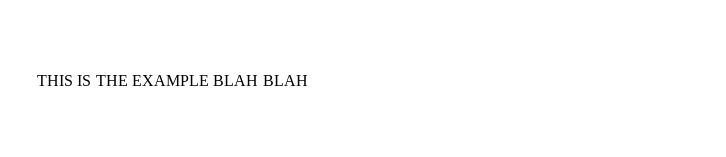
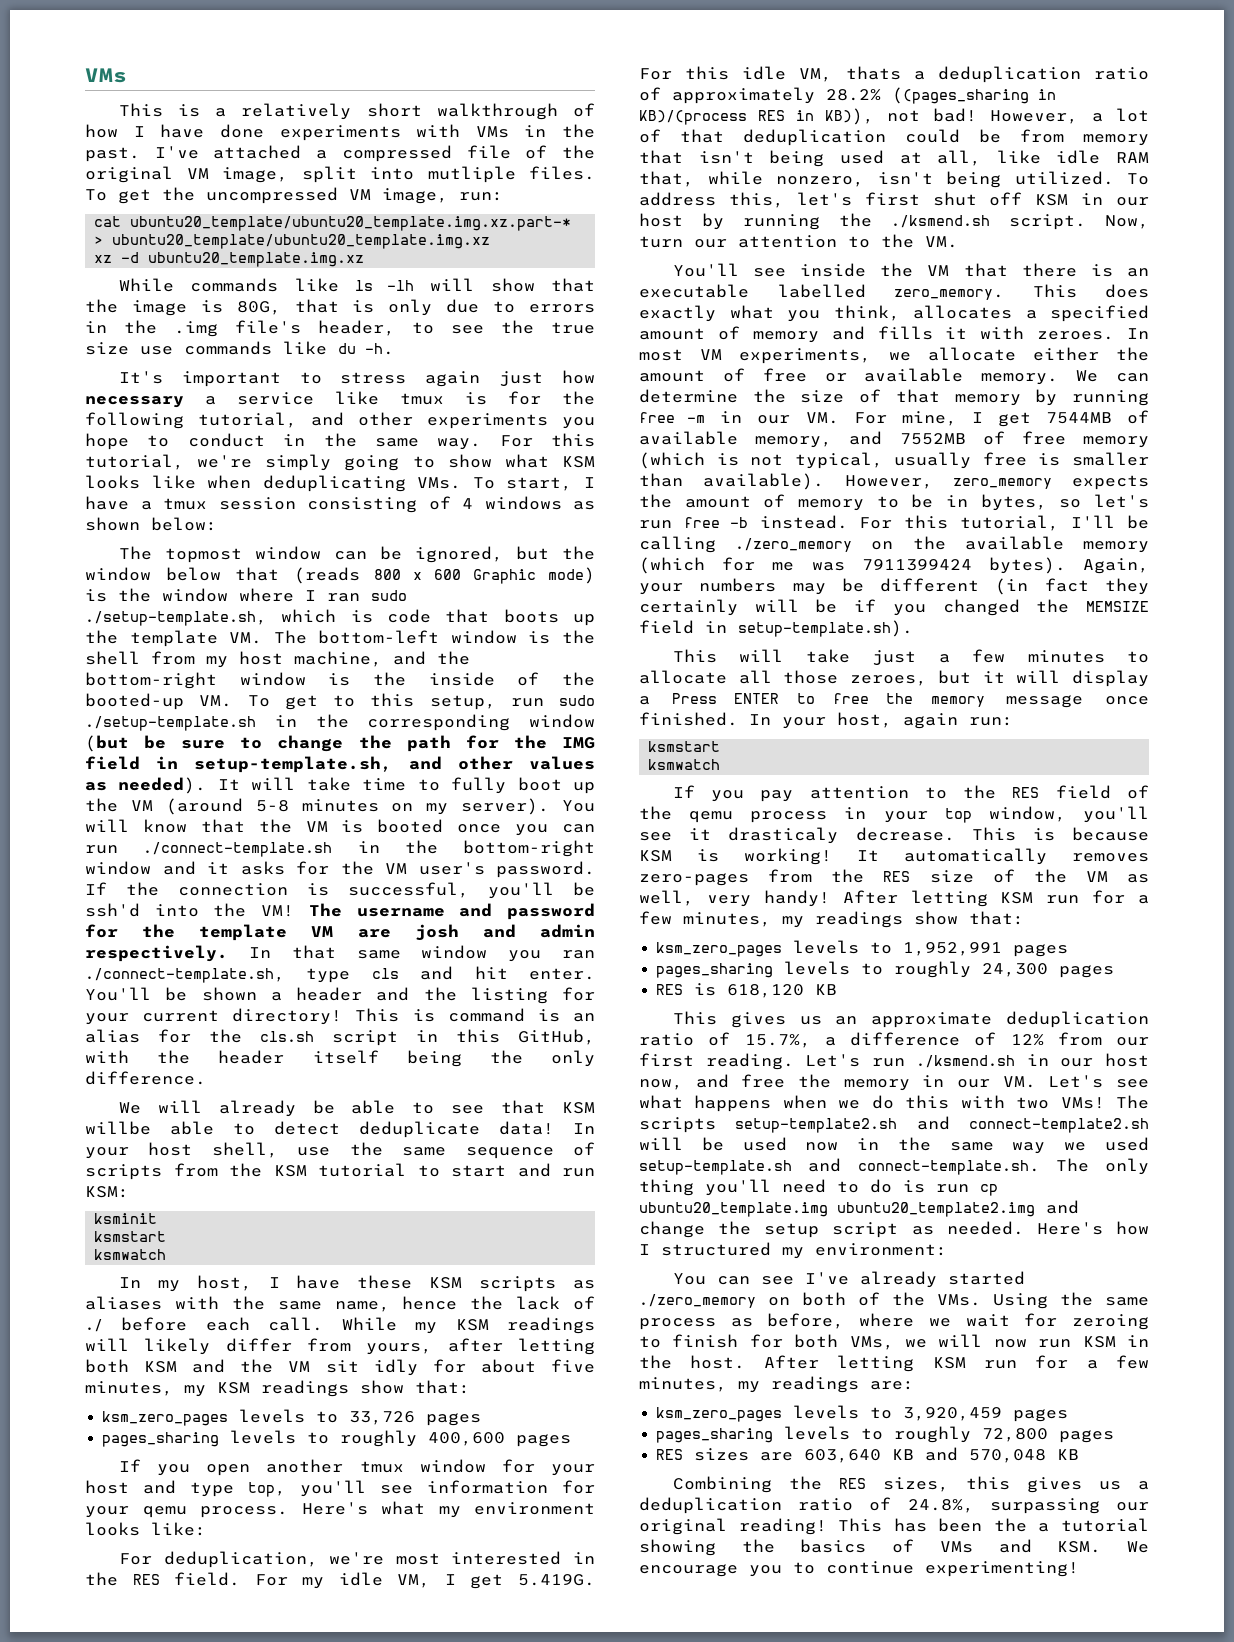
[37,75,308,86] THIS IS THE EXAMPLE BLAH BLAH -> [85,68,127,83] [118,103,595,120] [85,124,595,141] [85,145,595,162] [85,166,595,183] [85,187,503,204] [94,216,572,231] [94,234,491,249] [94,252,365,267] [118,278,595,292] [85,299,596,316] [85,320,595,337] [85,341,394,355] [118,370,595,387] [85,391,595,408] [85,412,595,429] [85,433,595,450] [85,454,596,471] [85,475,595,492] [85,496,595,513] [85,517,217,531] [118,546,595,563] [85,567,595,584] [85,588,407,602] [85,609,595,626] [85,630,595,647] [85,651,470,668] [85,672,595,689] [85,693,595,710] [85,714,595,731] [85,735,595,752] [85,756,595,773] [85,777,596,794] [85,798,595,815] [85,819,596,836] [85,840,595,857] [85,861,595,878] [85,882,595,899] [85,903,595,920] [85,924,595,941] [85,945,595,962] [85,966,595,983] [85,987,595,1004] [85,1008,596,1025] [85,1029,595,1046] [85,1050,595,1067] [85,1071,206,1085] [118,1100,595,1117] [85,1121,595,1138] [85,1142,595,1159] [85,1163,595,1180] [85,1186,129,1198] [94,1213,158,1224] [94,1231,167,1242] [94,1249,167,1260] [118,1275,595,1292] [85,1296,595,1312] [85,1317,595,1334] [85,1338,595,1355] [85,1359,595,1376] [85,1380,470,1397] [102,1409,482,1426] [102,1430,572,1447] [118,1459,595,1476] [85,1480,595,1497] [85,1501,595,1518] [85,1522,206,1536] [118,1551,595,1568] [85,1572,595,1589] [639,66,1149,83] [639,87,1056,104] [639,108,1149,125] [639,129,1149,146] [639,150,1149,167] [639,171,1149,188] [639,192,1149,208] [639,213,1149,230] [639,234,958,248] [672,263,1149,277] [639,284,1149,300] [639,305,1149,322] [639,326,1149,343] [639,347,1149,364] [639,368,1149,385] [639,389,1149,406] [639,410,1149,427] [639,431,1149,448] [639,452,1149,469] [639,473,1149,490] [639,494,1149,511] [639,515,1149,531] [639,536,1149,553] [639,557,1149,574] [639,578,1149,595] [639,599,1149,616] [639,620,913,637] [672,649,1149,666] [639,670,1149,687] [639,693,1149,708] [639,712,1013,729] [648,741,721,752] [648,759,721,770] [672,785,1149,802] [639,806,1149,823] [639,827,1149,844] [639,848,1149,865] [639,869,1149,886] [639,890,1149,907] [639,911,1024,928] [656,940,1069,957] [656,961,1115,978] [656,983,838,998] [672,1011,1149,1028] [639,1032,1149,1048] [639,1053,1149,1070] [639,1074,1149,1091] [639,1095,1149,1112] [639,1116,1149,1133] [639,1137,1149,1154] [639,1158,1149,1175] [639,1179,998,1196] [639,1200,1079,1217] [639,1221,1149,1238] [639,1242,947,1259] [672,1271,1025,1288] [639,1292,1149,1309] [639,1313,1149,1330] [639,1334,1149,1350] [639,1355,1149,1372] [639,1376,914,1393] [656,1405,1069,1422] [656,1426,1115,1443] [656,1447,1080,1463] [672,1476,1149,1493] [639,1497,1149,1514] [639,1518,1149,1535] [639,1539,1149,1556] [639,1561,1079,1577] VMs // This is a relatively short walkthrough of how I have done experiments with VMs in the past. I've attached a compressed file of the original VM image, split into mutliple files. To get the uncompressed VM image, run: // cat ubuntu20_template/ubuntu20_template.img.xz.part-* > ubuntu20_template/ubuntu20_template.img.xz // xz -d ubuntu20_template.img.xz // While commands like ls -lh will show that the image is 80G, that is only due to errors in the .img file's header, to see the true size use commands like du -h. // It's important to stress again just how necessary a service like tmux is for the following tutorial, and other experiments you hope to conduct in the same way. For this tutorial, we're simply going to show what KSM looks like when deduplicating VMs. To start, I have a tmux session consisting of 4 windows as shown below: // The topmost window can be ignored, but the window below that (reads 800 x 600 Graphic mode) is the window where I ran sudo ./setup-template.sh, which is code that boots up the template VM. The bottom-left window is the shell from my host machine, and the bottom-right window is the inside of the booted-up VM. To get to this setup, run sudo ./setup-template.sh in the corresponding window (but be sure to change the path for the IMG field in setup-template.sh, and other values as needed). It will take time to fully boot up the VM (around 5-8 minutes on my server). You will know that the VM is booted once you can run ./connect-template.sh in the bottom-right window and it asks for the VM user's password. If the connection is successful, you'll be ssh'd into the VM! The username and password for the template VM are josh and admin respectively. In that same window you ran ./connect-template.sh, type cls and hit enter. You'll be shown a header and the listing for your current directory! This is command is an alias for the cls.sh script in this GitHub, with the header itself being the only difference. // We will already be able to see that KSM willbe able to detect deduplicate data! In your host shell, use the same sequence of scripts from the KSM tutorial to start and run KSM: // ksminit // ksmstart // ksmwatch // In my host, I have these KSM scripts as aliases with the same name, hence the lack of ./ before each call. While my KSM readings will likely differ from yours, after letting both KSM and the VM sit idly for about five minutes, my KSM readings show that: // ksm_zero_pages levels to 33,726 pages // pages_sharing levels to roughly 400,600 pages // If you open another tmux window for your host and type top, you'll see information for your qemu process. Here's what my environment looks like: // For deduplication, we're most interested in the RES field. For my idle VM, I get 5.419G. For this idle VM, thats a deduplication ratio of approximately 28.2% ((pages_sharing in KB)/(process RES in KB)), not bad! However, a lot of that deduplication could be from memory that isn't being used at all, like idle RAM that, while nonzero, isn't being utilized. To address this, let's first shut off KSM in our host by running the ./ksmend.sh script. Now, turn our attention to the VM. // You'll see inside the VM that there is an executable labelled zero_memory. This does exactly what you think, allocates a specified amount of memory and fills it with zeroes. In most VM experiments, we allocate either the amount of free or available memory. We can determine the size of that memory by running free -m in our VM. For mine, I get 7544MB of available memory, and 7552MB of free memory (which is not typical, usually free is smaller than available). However, zero_memory expects the amount of memory to be in bytes, so let's run free -b instead. For this tutorial, I'll be calling ./zero_memory on the available memory (which for me was 7911399424 bytes). Again, your numbers may be different (in fact they certainly will be if you changed the MEMSIZE field in setup-template.sh). // This will take just a few minutes to allocate all those zeroes, but it will display a Press ENTER to free the memory message once finished. In your host, again run: // ksmstart // ksmwatch // If you pay attention to the RES field of the qemu process in your top window, you'll see it drasticaly decrease. This is because KSM is working! It automatically removes zero-pages from the RES size of the VM as well, very handy! After letting KSM run for a few minutes, my readings show that: // ksm_zero_pages levels to 1,952,991 pages // pages_sharing levels to roughly 24,300 pages // RES is 618,120 KB // This gives us an approximate deduplication ratio of 15.7%, a difference of 12% from our first reading. Let's run ./ksmend.sh in our host now, and free the memory in our VM. Let's see what happens when we do this with two VMs! The scripts setup-template2.sh and connect-template2.sh will be used now in the same way we used setup-template.sh and connect-template.sh. The only thing you'll need to do is run cp ubuntu20_template.img ubuntu20_template2.img and change the setup script as needed. Here's how I structured my environment: // You can see I've already started ./zero_memory on both of the VMs. Using the same process as before, where we wait for zeroing to finish for both VMs, we will now run KSM in the host. After letting KSM run for a few minutes, my readings are: // ksm_zero_pages levels to 3,920,459 pages // pages_sharing levels to roughly 72,800 pages // RES sizes are 603,640 KB and 570,048 KB // Combining the RES sizes, this gives us a deduplication ratio of 24.8%, surpassing our original reading! This has been the a tutorial showing the basics of VMs and KSM. We encourage you to continue experimenting!

